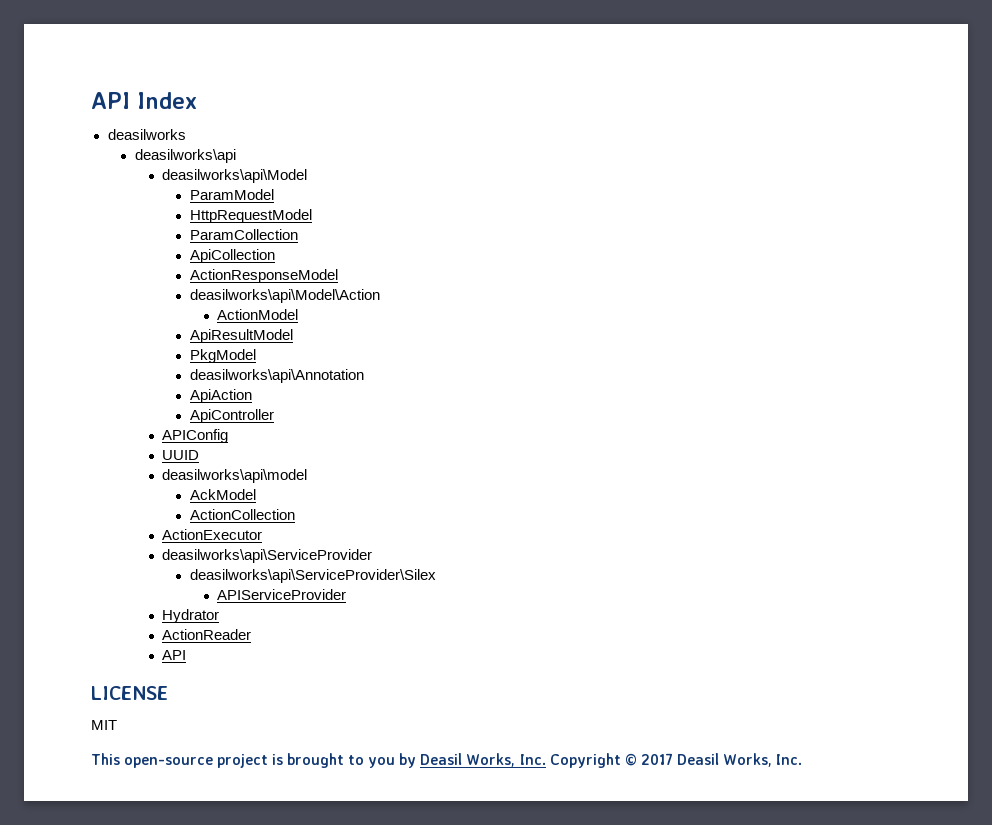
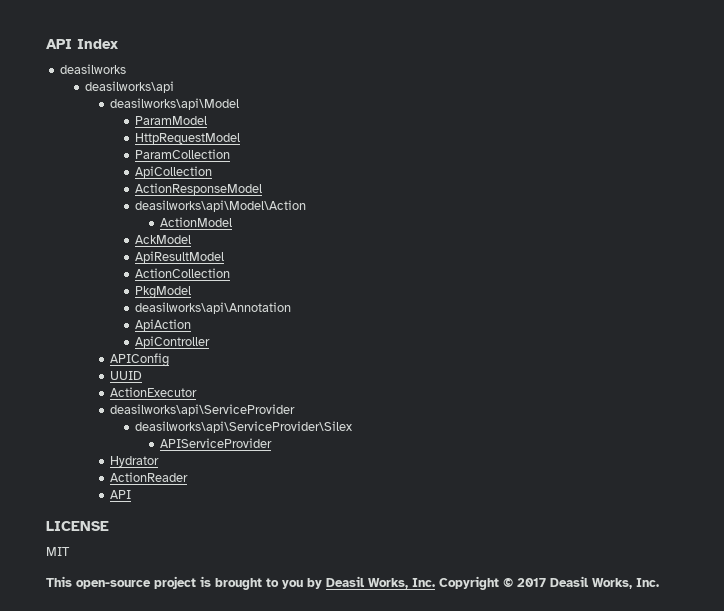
(299, 314) none -> [135,235,192,244] // AckModel
(293, 336) none -> [135,268,231,278] // ActionCollection
[162,469,308,483] [189,489,256,500] [189,509,295,520] // deasilworks\api\model // AckModel // ActionCollection -> (143, 375) none

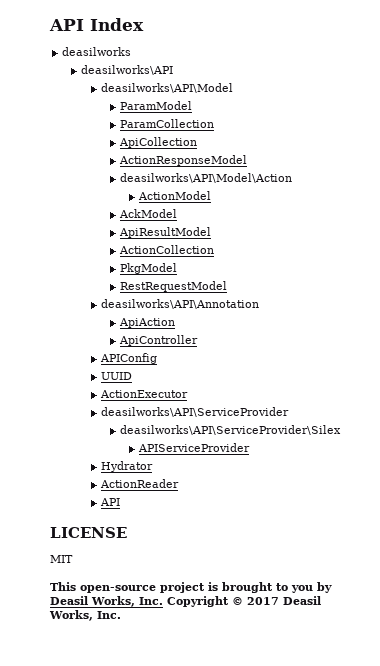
[85,81,175,93] [110,98,240,110] deasilworks\api // deasilworks\api\Model -> [81,65,174,75] [100,83,233,93] deasilworks\API // deasilworks\API\Model
[135,133,241,144] // HttpRequestModel -> (192, 105) none
[135,200,307,212] deasilworks\api\Model\Action -> [119,173,292,183] deasilworks\API\Model\Action
[135,302,292,314] deasilworks\api\Annotation -> [119,281,227,292] [100,299,259,309] RestRequestModel // deasilworks\API\Annotation
[110,404,296,416] [135,421,353,433] deasilworks\api\ServiceProvider // deasilworks\api\ServiceProvider\Silex -> [100,407,289,417] [119,425,341,435] deasilworks\API\ServiceProvider // deasilworks\API\ServiceProvider\Silex

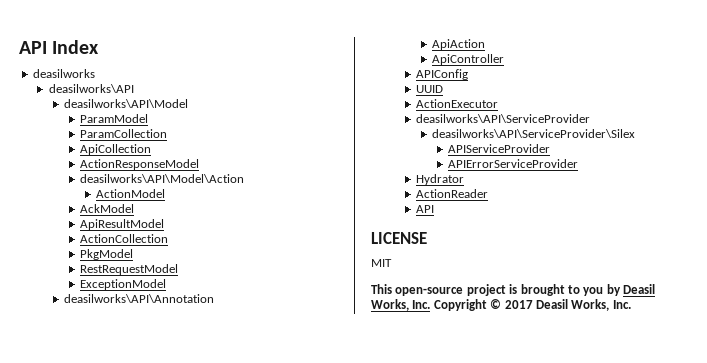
(227, 286) none -> [80,279,167,290] // ExceptionModel
(251, 447) none -> [447,159,578,168] // APIErrorServiceProvider

